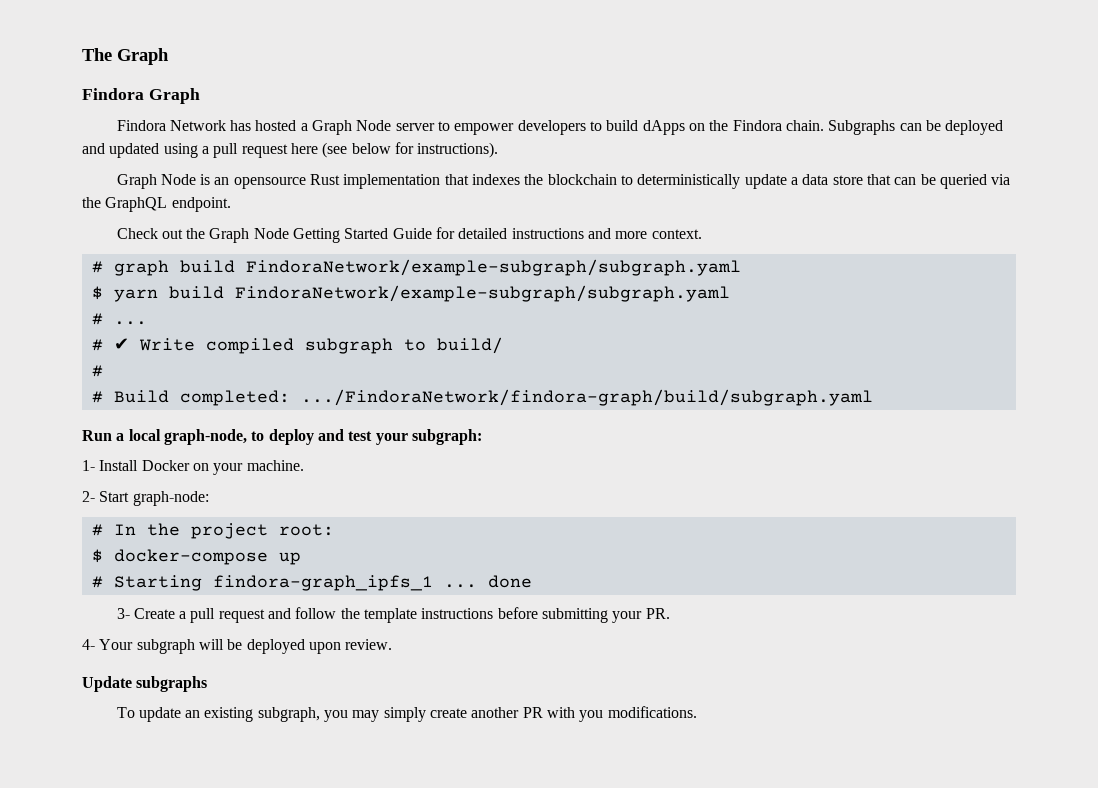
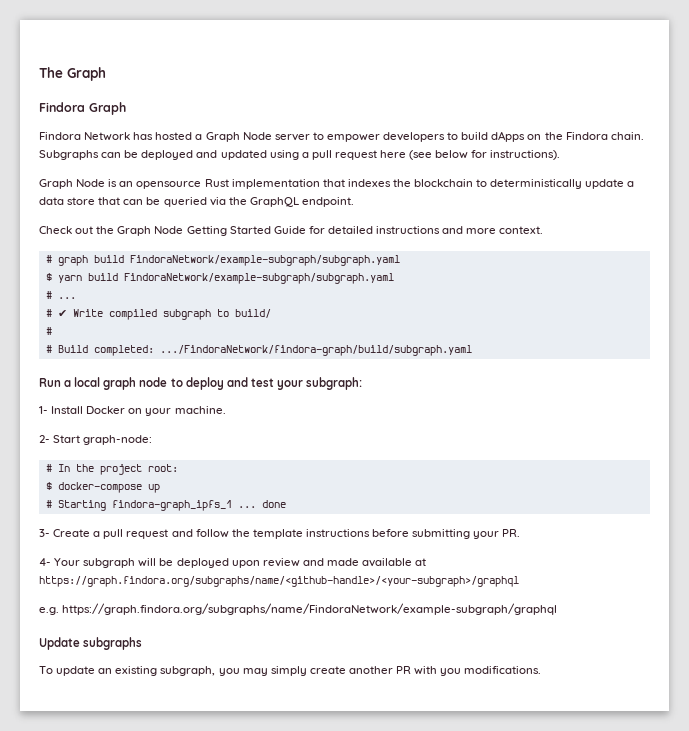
[163,429,247,445] graph-node, -> [103,377,168,390] graph node
[345,639,393,650] review. -> [262,558,427,567] [39,576,519,587] [39,603,558,615] review and made available at https://graph.findora.org/subgraphs/name/<github-handle>/<your-subgraph>/graphql // e.g. https://graph.findora.org/subgraphs/name/FindoraNetwork/example-subgraph/graphql

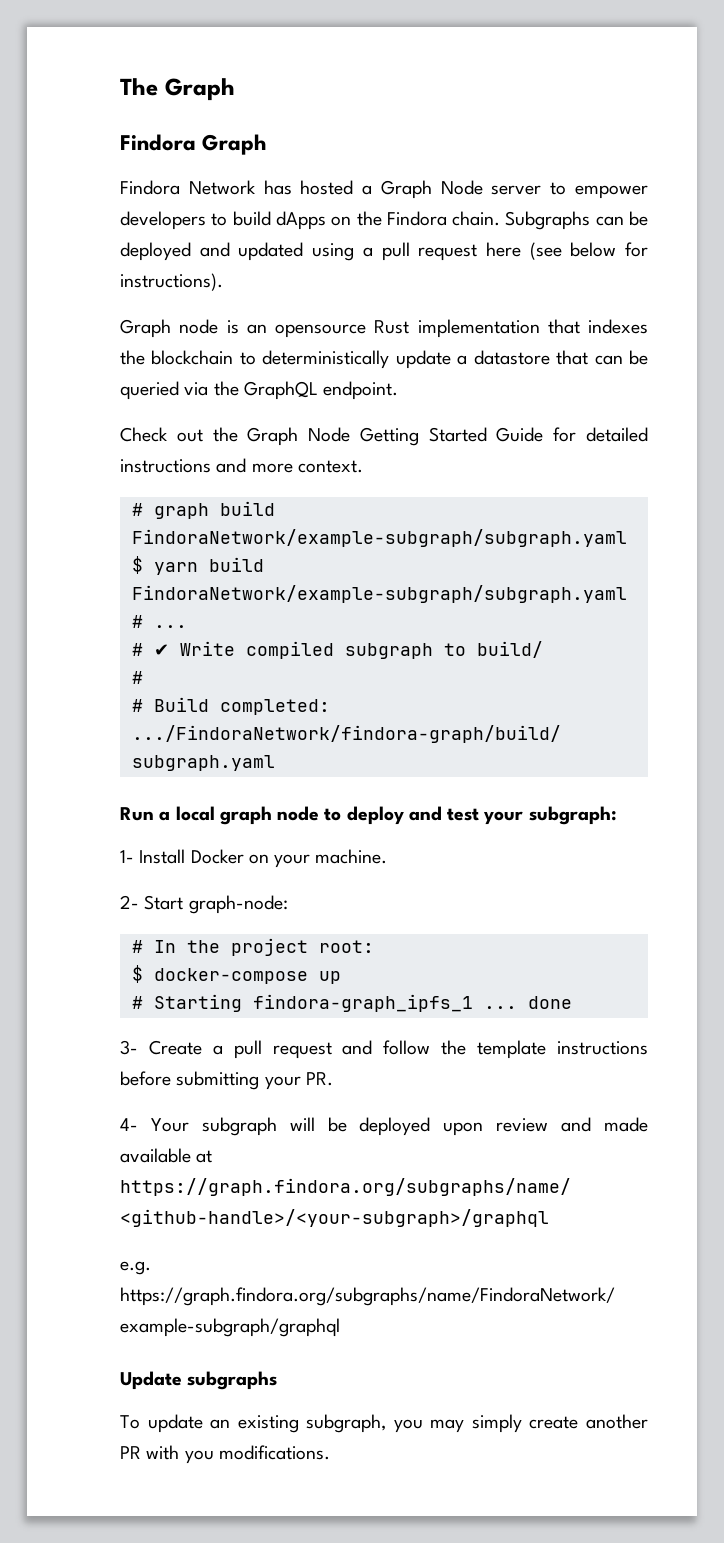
[76,179,106,187] Node -> [179,319,219,334] node
[39,197,96,205] data store -> [473,350,550,365] datastore

